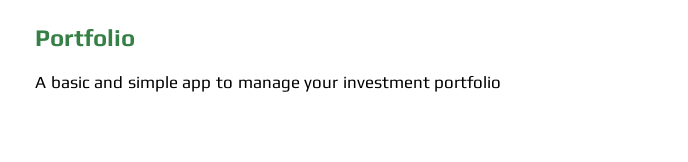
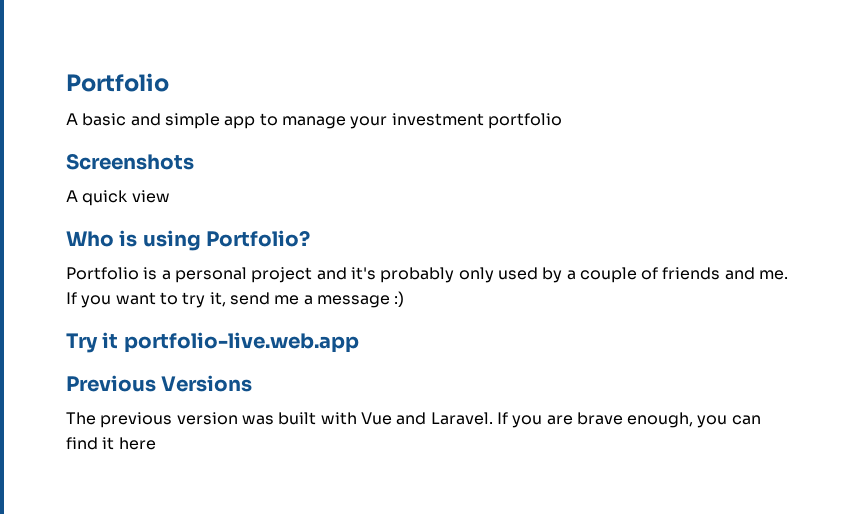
(502, 83) none -> [66,153,194,170] [66,190,170,206] [66,230,311,251] [66,267,789,283] [66,291,405,308] [66,332,359,353] [66,375,253,392] [66,412,761,428] [66,437,156,450] // Screenshots // A quick view // Who is using Portfolio? // Portfolio is a personal project and it's probably only used by a couple of friends and me. If you want to try it, send me a message :) // Try it portfolio-live.web.app // Previous Versions // The previous version was built with Vue and Laravel. If you are brave enough, you can find it here

